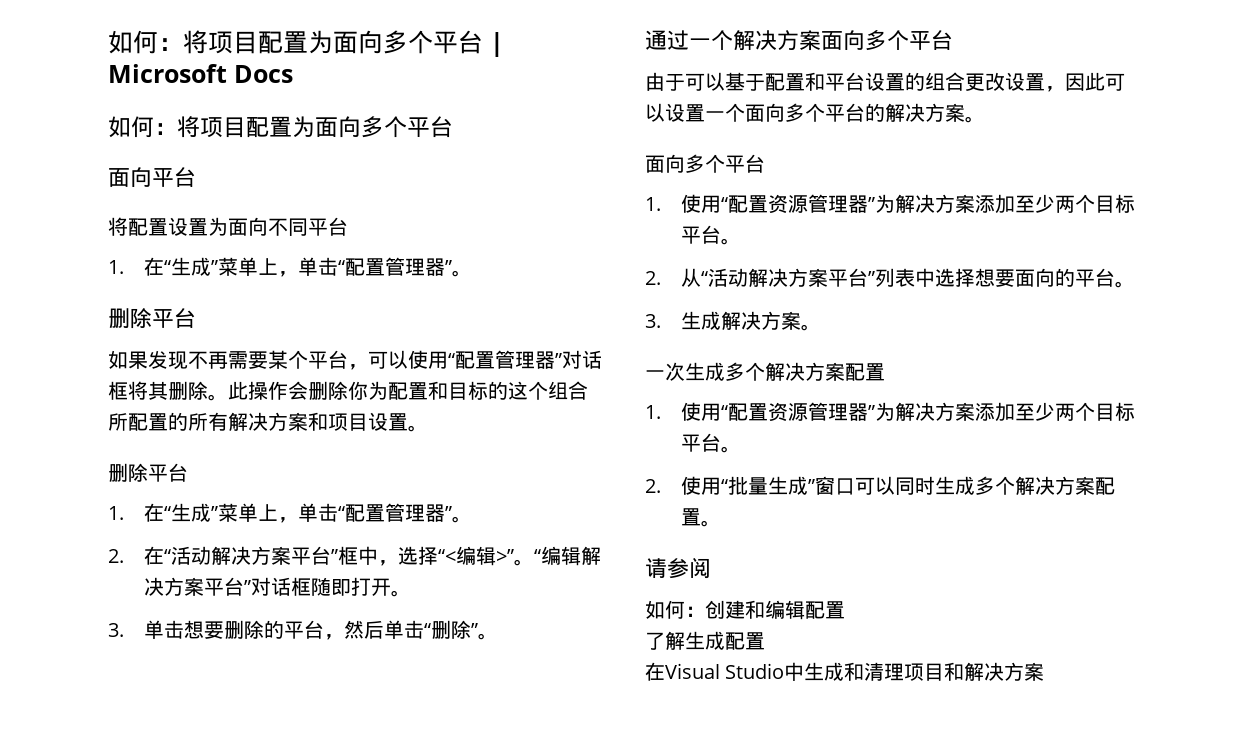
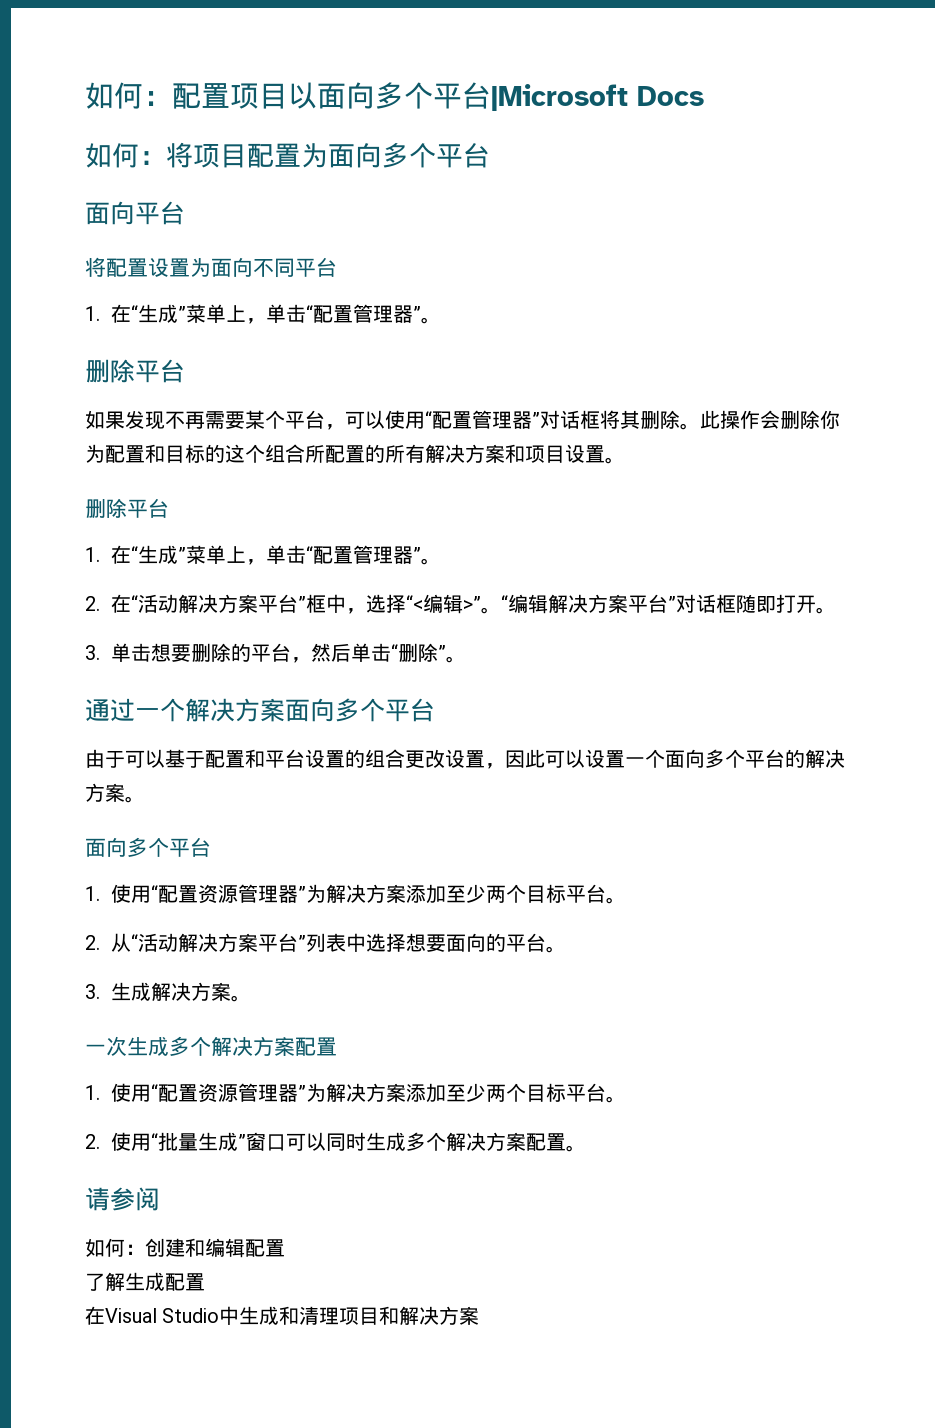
[108,30,504,57] [108,64,227,83] 如何：将项目配置为面向多个平台 | Microsoft -> [85,82,628,111] 如何：配置项目以面向多个平台|Microsoft

